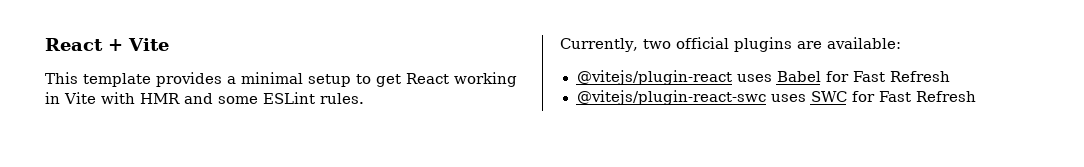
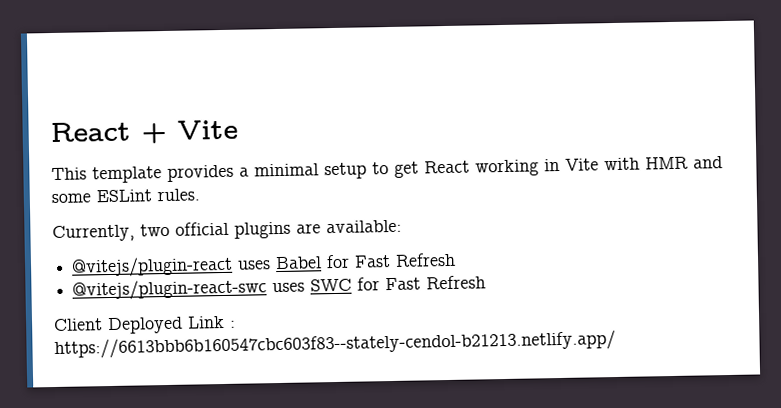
(977, 96) none -> [53,315,236,335] [54,330,616,360] // Client Deployed Link : https://6613bbb6b160547cbc603f83--stately-cendol-b21213.netlify.app/

